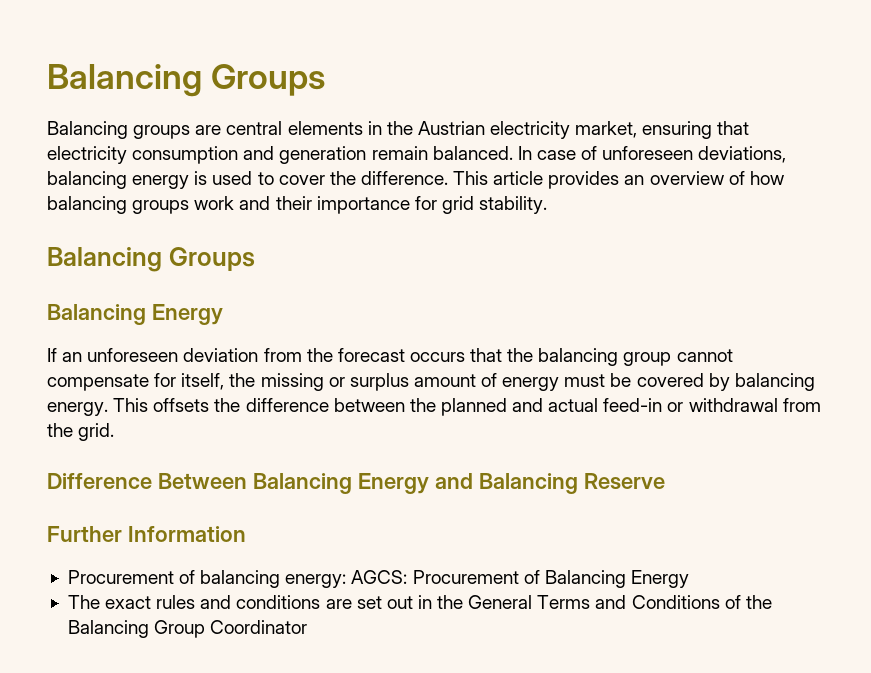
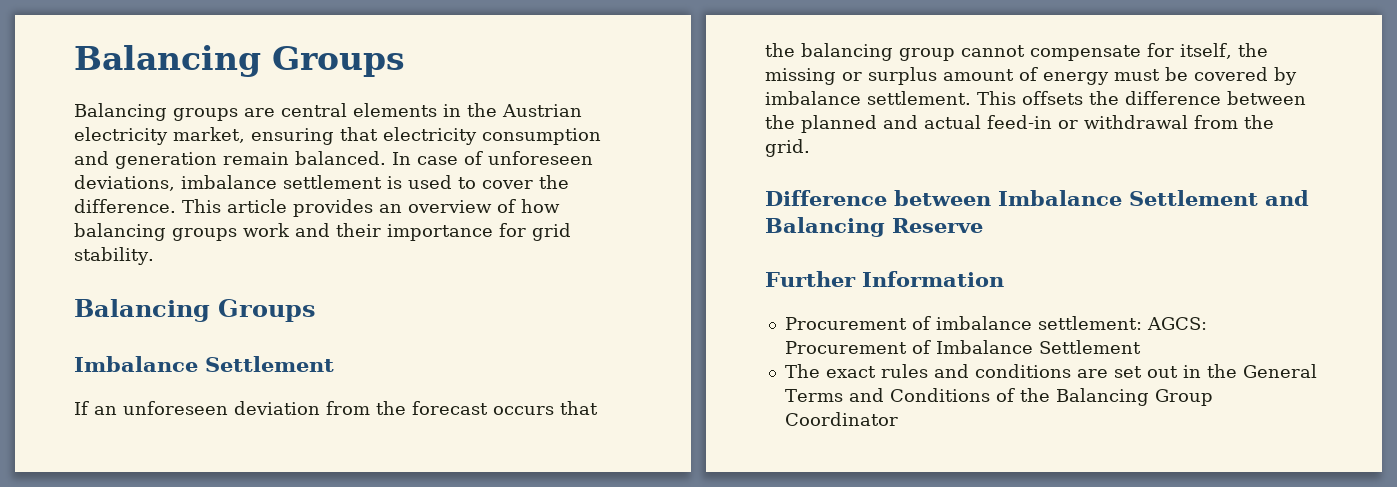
[47,171,190,189] balancing energy -> [181,175,382,189] imbalance settlement
[47,304,223,325] Balancing Energy -> [74,356,334,372] Imbalance Settlement
[734,373,815,391] [47,402,108,416] balancing energy. -> [765,91,971,105] imbalance settlement.
[157,473,429,494] Between Balancing Energy -> [894,190,1258,206] between Imbalance Settlement
[200,570,347,588] balancing energy: -> [935,316,1142,330] imbalance settlement:
[544,570,689,588] Balancing Energy -> [935,340,1141,354] Imbalance Settlement

